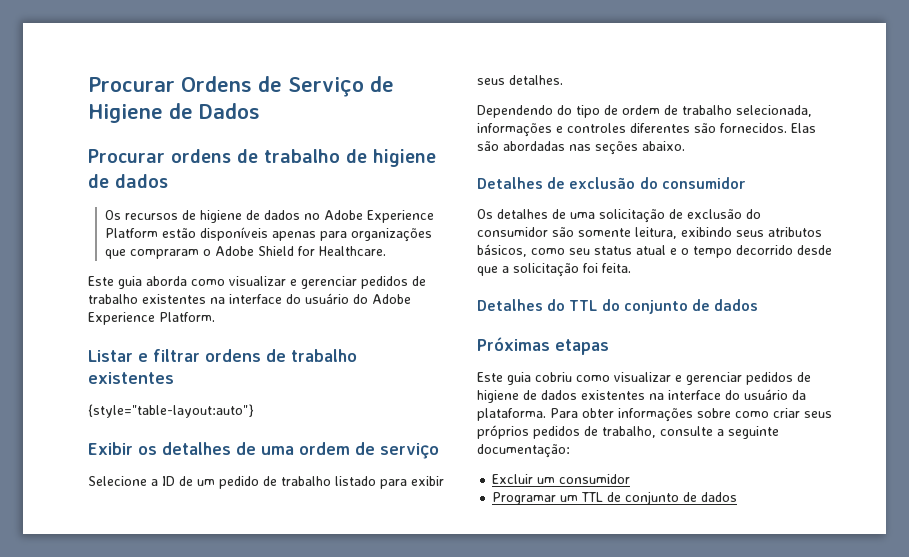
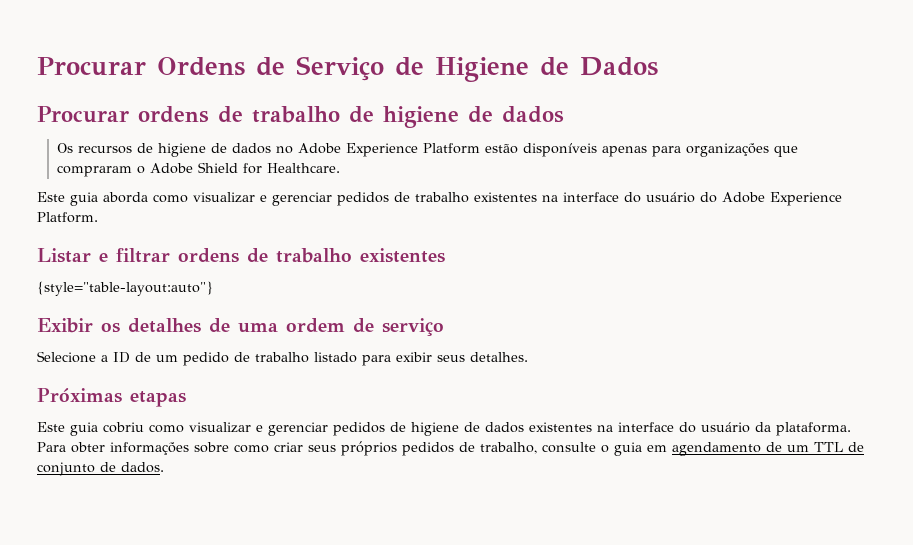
[477,105,812,118] [477,123,816,137] [477,141,685,155] [477,177,746,189] [477,209,761,223] [477,227,822,239] [477,244,832,258] [477,263,631,277] [477,299,759,314] // Dependendo do tipo de ordem de trabalho selecionada, informações e controles diferentes são fornecidos. Elas são abordadas nas seções abaixo. // Detalhes de exclusão do consumidor // Os detalhes de uma solicitação de exclusão do consumidor são somente leitura, exibindo seus atributos básicos, como seu status atual e o tempo decorrido desde que a solicitação foi feita. // Detalhes do TTL do conjunto de dados -> (528, 357) none
[717,426,779,439] [477,444,570,458] [492,474,631,484] [492,492,557,505] a seguinte documentação: // Excluir um consumidor // Programar -> [601,442,782,456] o guia em agendamento de
[701,492,738,502] dados -> [121,462,164,473] dados.

